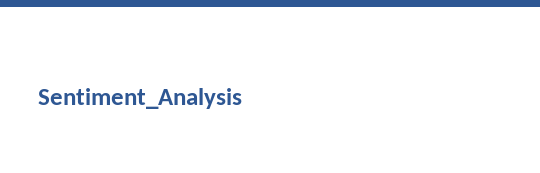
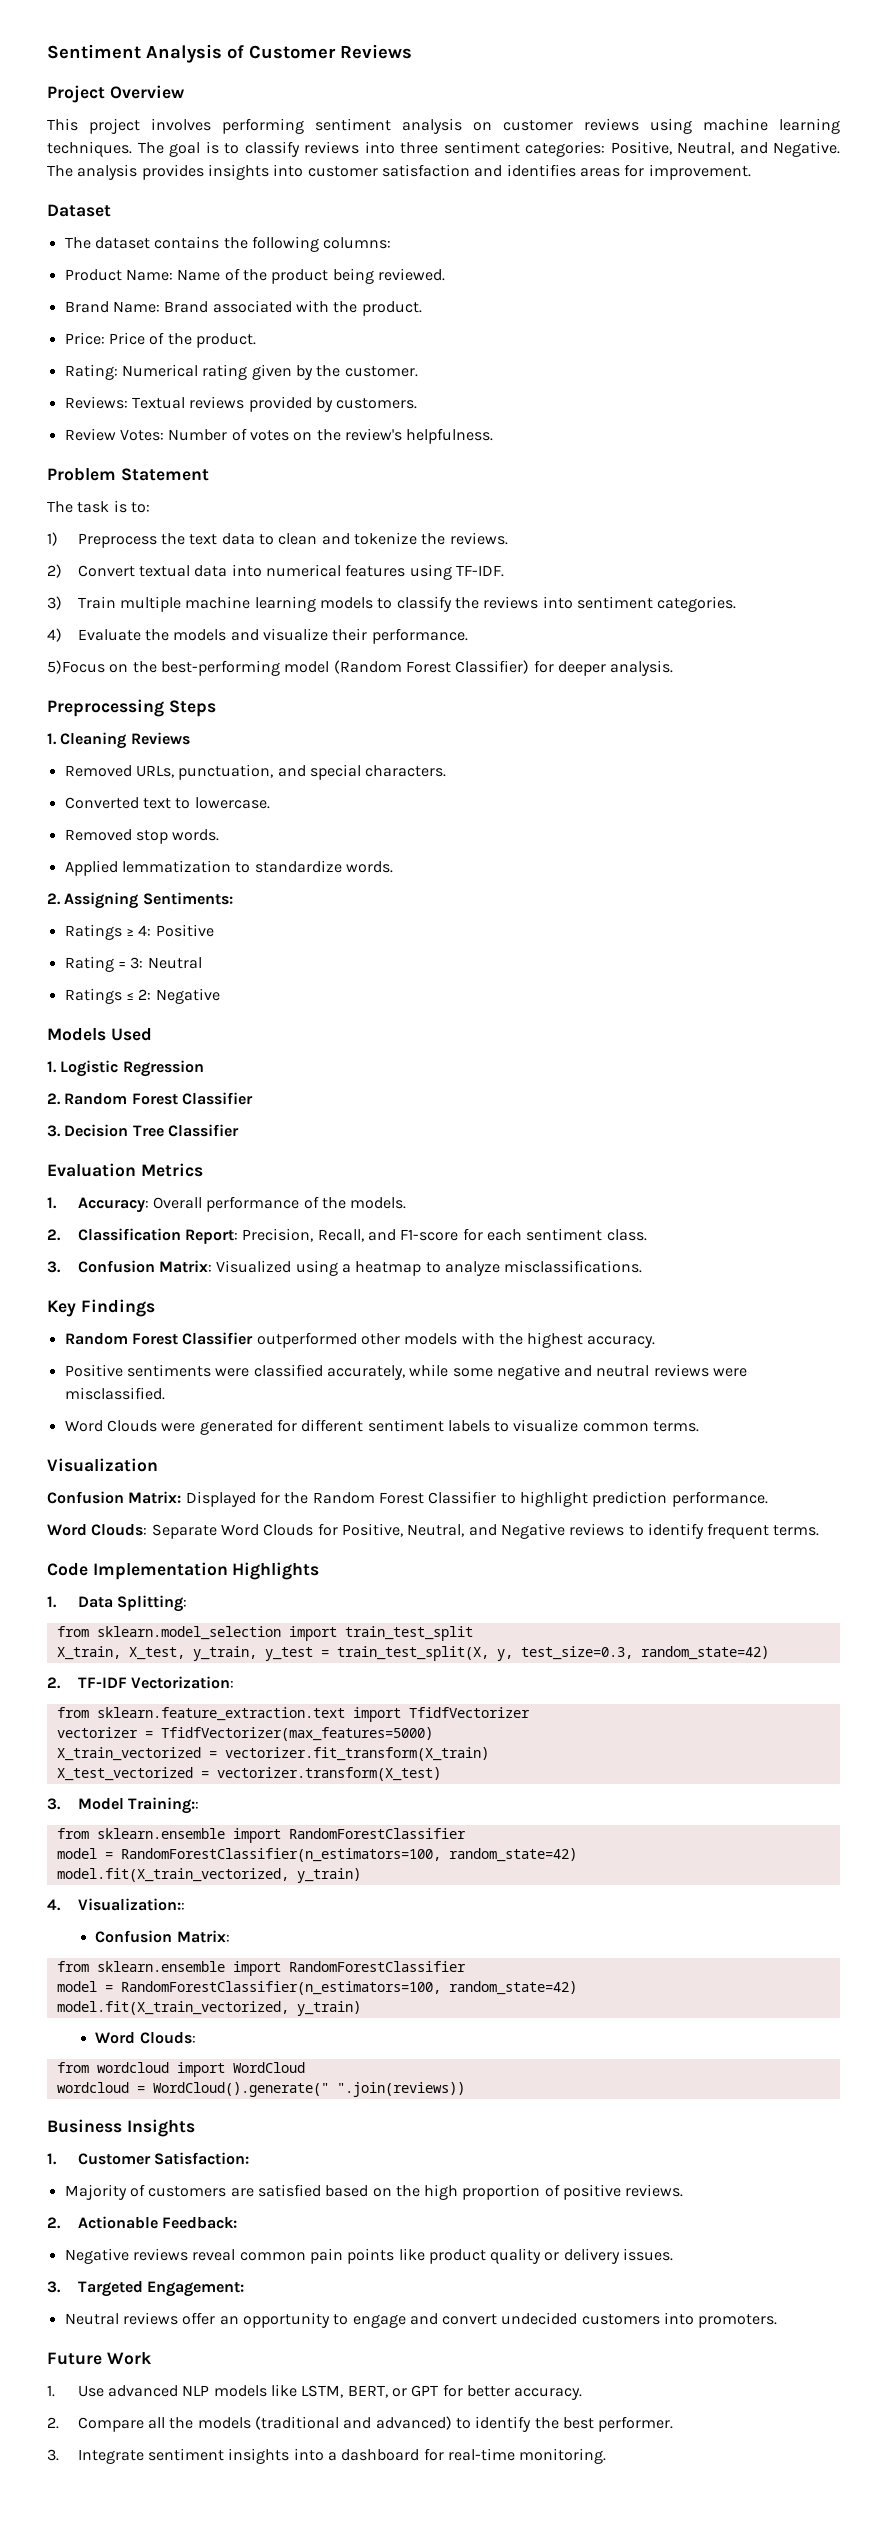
[38,88,242,109] Sentiment_Analysis -> [47,44,412,63] [47,85,184,103] [47,118,840,134] [47,141,840,157] [47,164,751,180] [47,204,111,217] [64,236,392,252] [64,268,445,284] [64,300,422,316] [64,332,256,348] [64,364,418,380] [64,396,418,412] [64,428,494,444] [47,468,209,481] [47,500,150,513] [47,532,508,548] [47,564,504,580] [47,596,737,612] [47,628,468,644] [47,660,674,676] [47,699,216,717] [47,732,190,749] [64,764,447,780] [64,797,270,809] [64,829,220,844] [64,860,393,876] [47,892,233,909] [64,924,214,940] [64,956,202,972] [64,988,220,1004] [47,1028,152,1041] [47,1060,204,1077] [47,1092,253,1105] [47,1124,239,1137] [47,1163,203,1177] [47,1196,407,1213] [47,1228,647,1244] [47,1260,643,1276] [47,1299,155,1317] [64,1332,656,1348] [64,1364,748,1380] [64,1387,165,1400] [64,1419,700,1435] [47,1458,158,1472] [47,1491,768,1507] [47,1523,820,1539] [47,1562,320,1580] [47,1595,188,1612] [56,1626,473,1641] [56,1646,769,1661] [47,1676,235,1689] [56,1707,530,1722] [56,1727,433,1741] [56,1747,489,1761] [56,1767,441,1781] [47,1797,200,1814] [56,1828,466,1843] [56,1848,577,1862] [56,1868,361,1883] [47,1898,185,1911] [95,1930,230,1943] [56,1961,466,1976] [56,1981,577,1995] [56,2001,361,2016] [95,2032,196,2044] [56,2062,305,2077] [56,2082,465,2097] [47,2119,195,2137] [47,2152,250,2165] [64,2184,684,2200] [47,2216,238,2229] [64,2248,674,2264] [47,2281,245,2297] [64,2312,778,2328] [47,2352,152,2365] [47,2384,583,2400] [47,2416,674,2432] [47,2448,607,2464] Sentiment Analysis of Customer Reviews // Project Overview // This project involves performing sentiment analysis on customer reviews using machine learning techniques. The goal is to classify reviews into three sentiment categories: Positive, Neutral, and Negative. The analysis provides insights into customer satisfaction and identifies areas for improvement. // Dataset // The dataset contains the following columns: // Product Name: Name of the product being reviewed. // Brand Name: Brand associated with the product. // Price: Price of the product. // Rating: Numerical rating given by the customer. // Reviews: Textual reviews provided by customers. // Review Votes: Number of votes on the review's helpfulness. // Problem Statement // The task is to: // 1) Preprocess the text data to clean and tokenize the reviews. // 2) Convert textual data into numerical features using TF-IDF. // 3) Train multiple machine learning models to classify the reviews into sentiment categories. // 4) Evaluate the models and visualize their performance. // 5)Focus on the best-performing model (Random Forest Classifier) for deeper analysis. // Preprocessing Steps // 1. Cleaning Reviews // Removed URLs, punctuation, and special characters. // Converted text to lowercase. // Removed stop words. // Applied lemmatization to standardize words. // 2. Assigning Sentiments: // Ratings ≥ 4: Positive // Rating = 3: Neutral // Ratings ≤ 2: Negative // Models Used // 1. Logistic Regression // 2. Random Forest Classifier // 3. Decision Tree Classifier // Evaluation Metrics // 1. Accuracy: Overall performance of the models. // 2. Classification Report: Precision, Recall, and F1-score for each sentiment class. // 3. Confusion Matrix: Visualized using a heatmap to analyze misclassifications. // Key Findings // Random Forest Classifier outperformed other models with the highest accuracy. // Positive sentiments were classified accurately, while some negative and neutral reviews were misclassified. // Word Clouds were generated for different sentiment labels to visualize common terms. // Visualization // Confusion Matrix: Displayed for the Random Forest Classifier to highlight prediction performance. // Word Clouds: Separate Word Clouds for Positive, Neutral, and Negative reviews to identify frequent terms. // Code Implementation Highlights // 1. Data Splitting: // from sklearn.model_selection import train_test_split // X_train, X_test, y_train, y_test = train_test_split(X, y, test_size=0.3, random_state=42) // 2. TF-IDF Vectorization: // from sklearn.feature_extraction.text import TfidfVectorizer // vectorizer = TfidfVectorizer(max_features=5000) // X_train_vectorized = vectorizer.fit_transform(X_train) // X_test_vectorized = vectorizer.transform(X_test) // 3. Model Training:: // from sklearn.ensemble import RandomForestClassifier // model = RandomForestClassifier(n_estimators=100, random_state=42) // model.fit(X_train_vectorized, y_train) // 4. Visualization:: // Confusion Matrix: // from sklearn.ensemble import RandomForestClassifier // model = RandomForestClassifier(n_estimators=100, random_state=42) // model.fit(X_train_vectorized, y_train) // Word Clouds: // from wordcloud import WordCloud // wordcloud = WordCloud().generate(" ".join(reviews)) // Business Insights // 1. Customer Satisfaction: // Majority of customers are satisfied based on the high proportion of positive reviews. // 2. Actionable Feedback: // Negative reviews reveal common pain points like product quality or delivery issues. // 3. Targeted Engagement: // Neutral reviews offer an opportunity to engage and convert undecided customers into promoters. // Future Work // 1. Use advanced NLP models like LSTM, BERT, or GPT for better accuracy. // 2. Compare all the models (traditional and advanced) to identify the best performer. // 3. Integrate sentiment insights into a dashboard for real-time monitoring.

